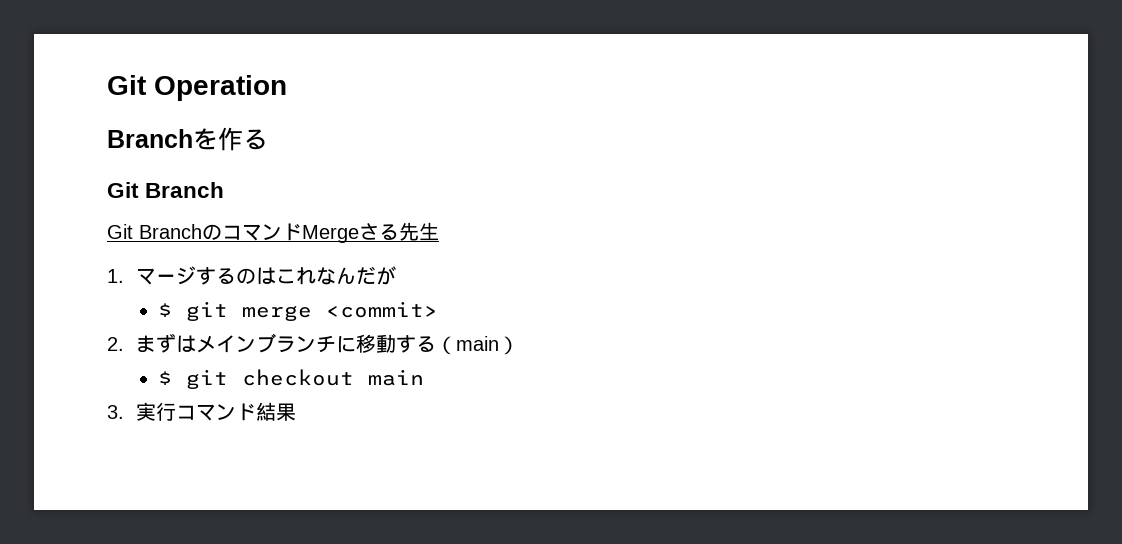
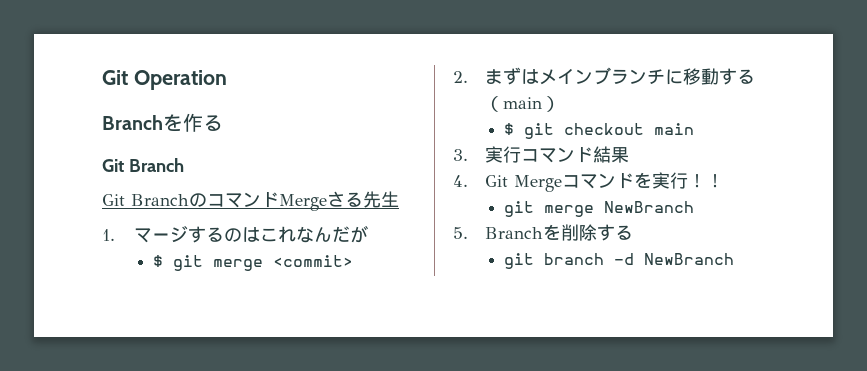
(297, 412) none -> [453,172,725,192] [504,201,695,217] [453,224,634,241] [504,253,735,269] // 4. Git Mergeコマンドを実行！！ // git merge NewBranch // 5. Branchを削除する // git branch -d NewBranch

